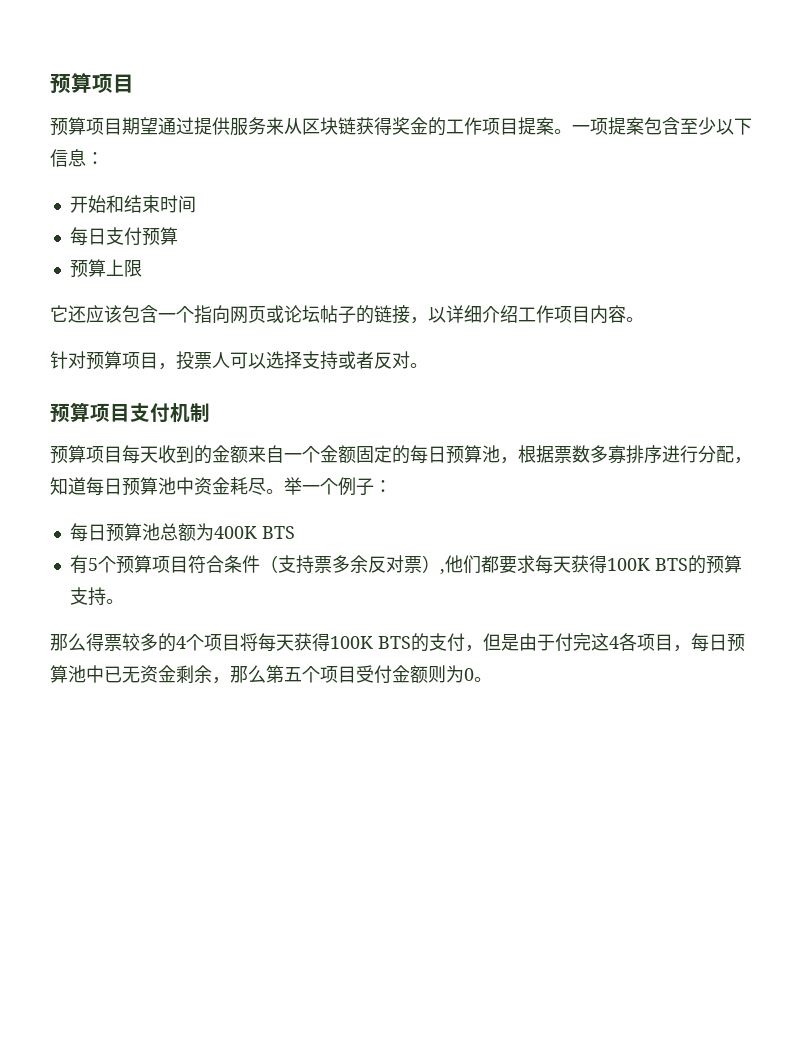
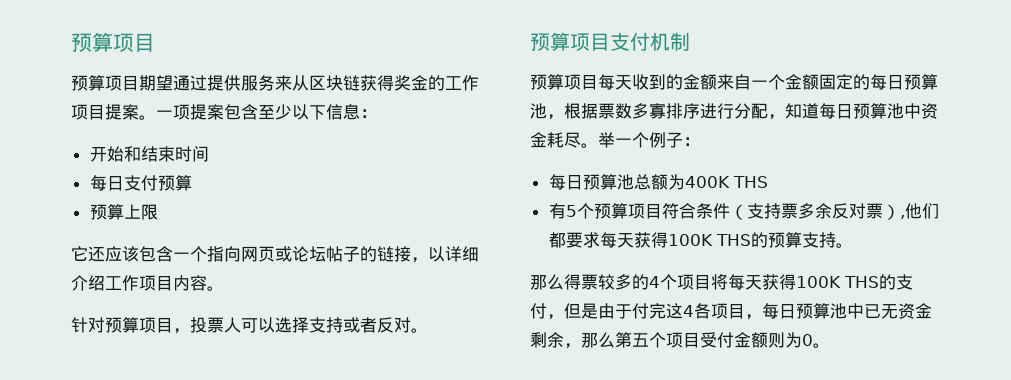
[261,526,295,539] BTS -> [732,176,768,188] THS
[654,558,688,571] BTS -> [715,234,751,246] THS
[378,636,411,649] BTS -> [844,276,879,288] THS

